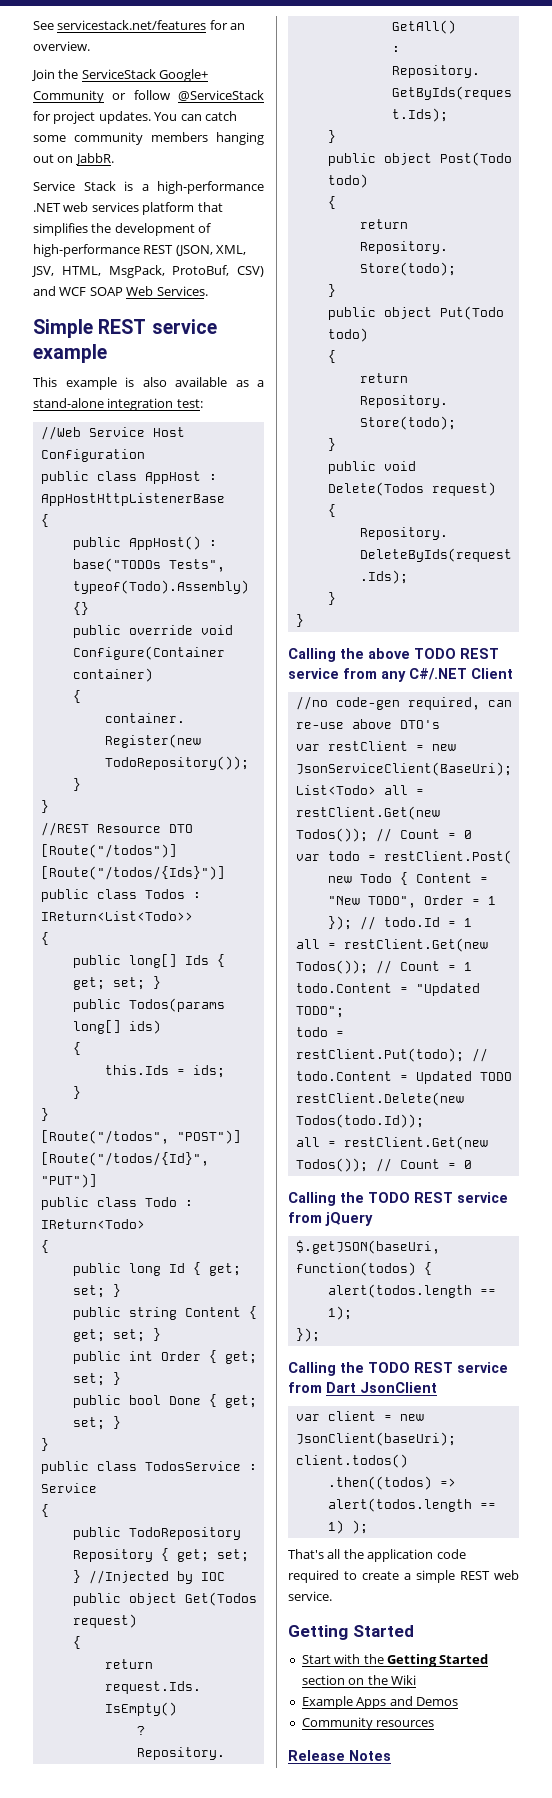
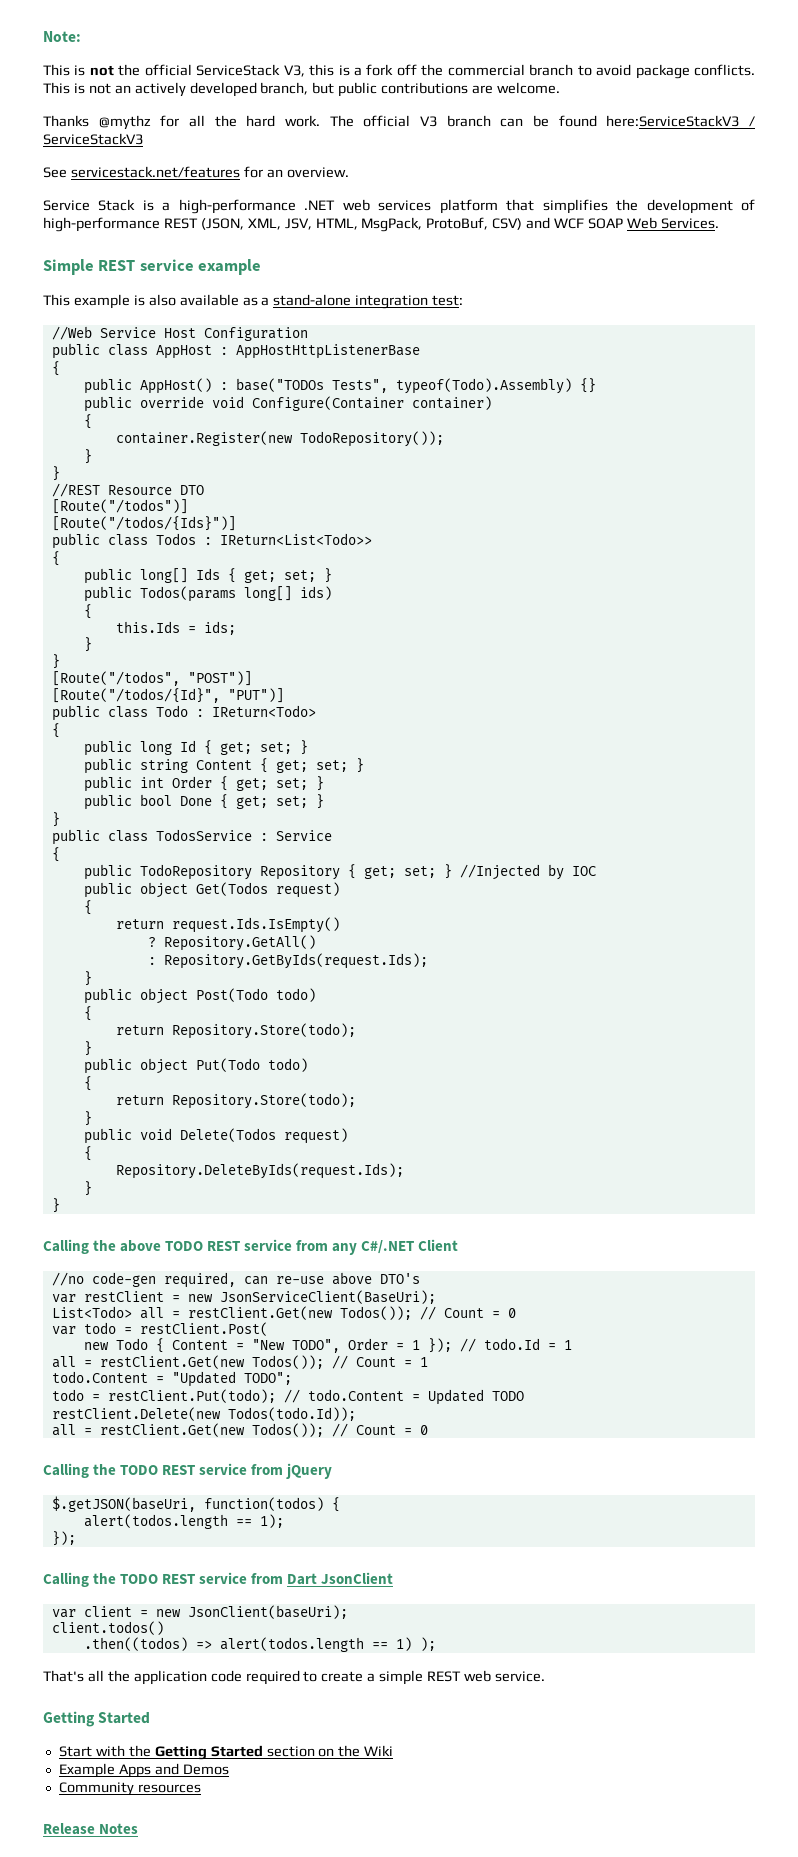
(33, 25) none -> [43,31,81,42] [43,64,756,79] [43,82,561,97] [43,115,755,130] [43,133,143,145] Note: // This is not the official ServiceStack V3, this is a fork off the commercial branch to avoid package conflicts. This is not an actively developed branch, but public contributions are welcome. // Thanks @mythz for all the hard work. The official V3 branch can be found here:ServiceStackV3 / ServiceStackV3 //
[31,69,209,82] [33,90,264,103] [33,111,237,124] [33,132,264,145] [33,153,114,165] // Join the ServiceStack Google+ Community or follow @ServiceStack for project updates. You can catch some community members hanging out on JabbR. -> (349, 172) none

